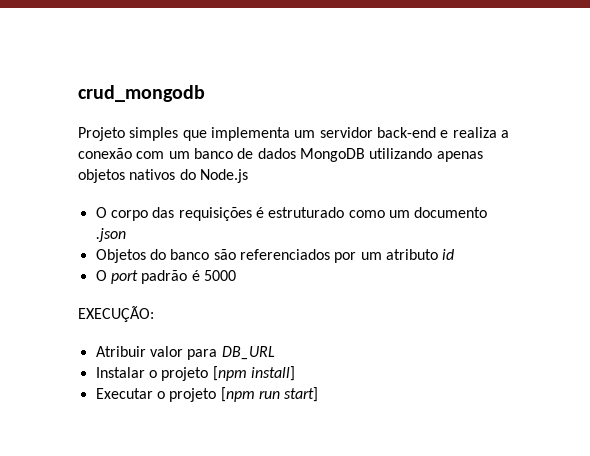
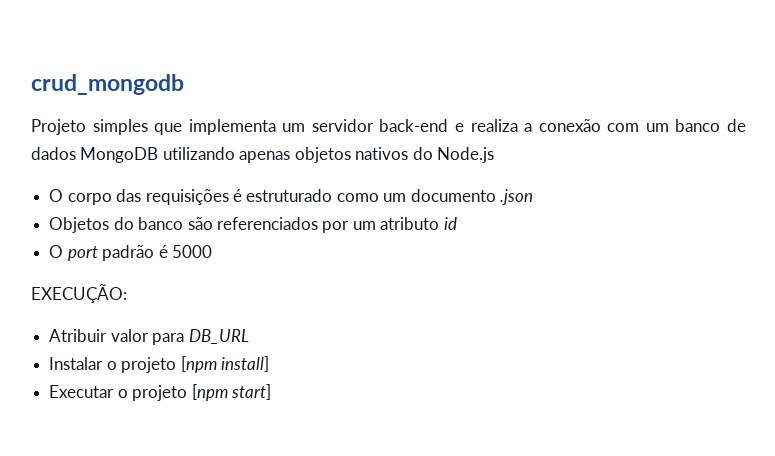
[258,391,280,399] run -> (228, 392) none

